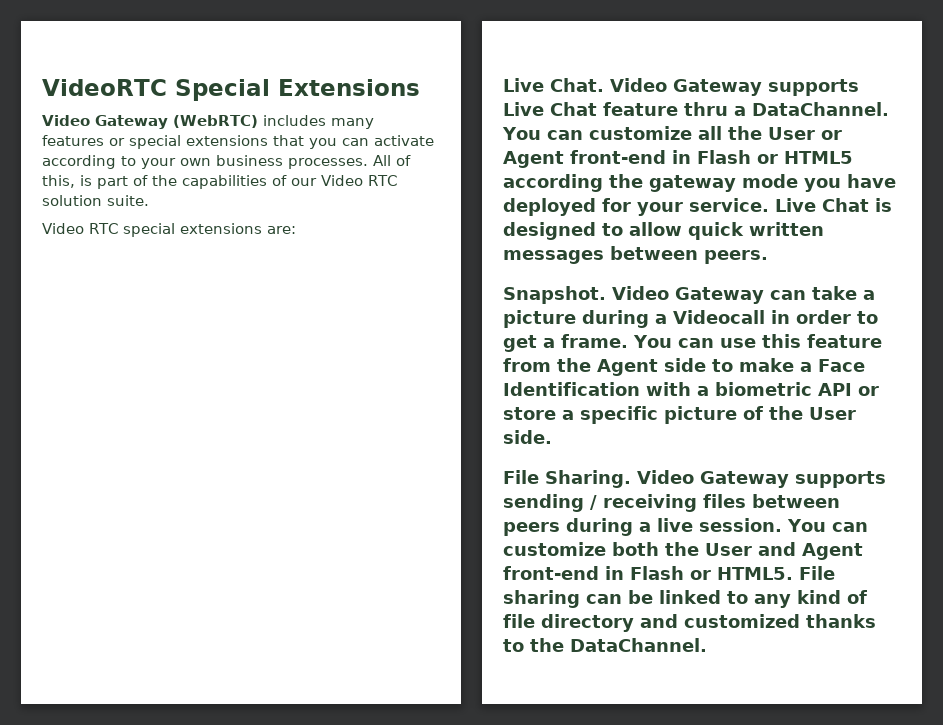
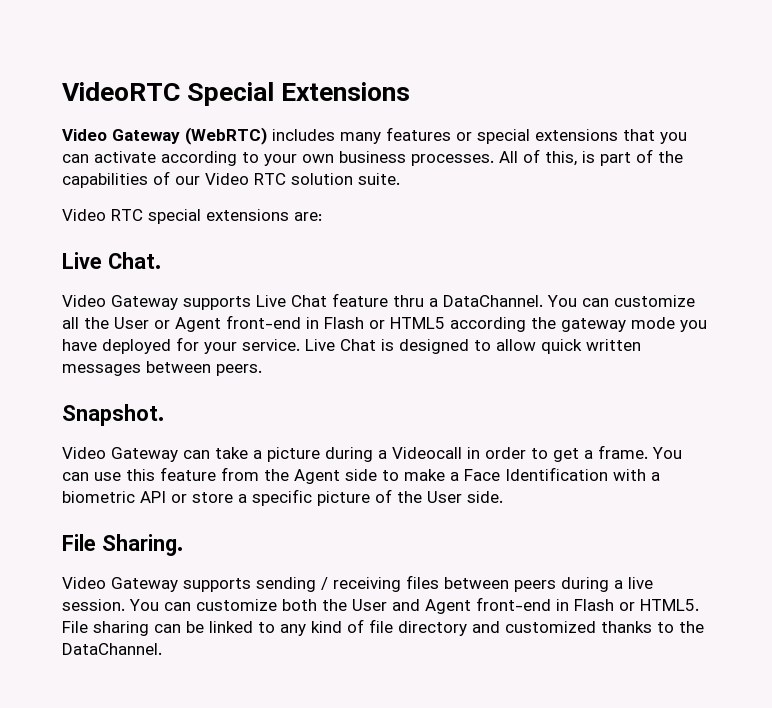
(604, 85) none -> (161, 260) //
(606, 295) none -> (164, 415) //
(631, 479) none -> (183, 545) //

